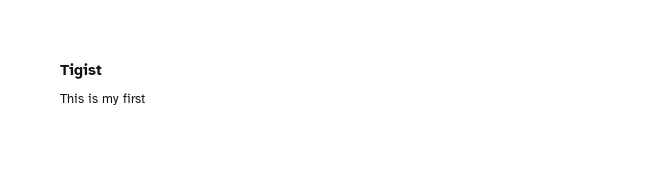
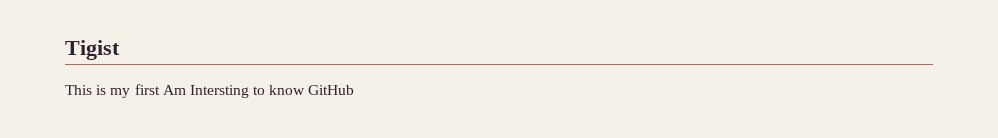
(145, 98) none -> [162,85,355,98] Am Intersting to know GitHub

